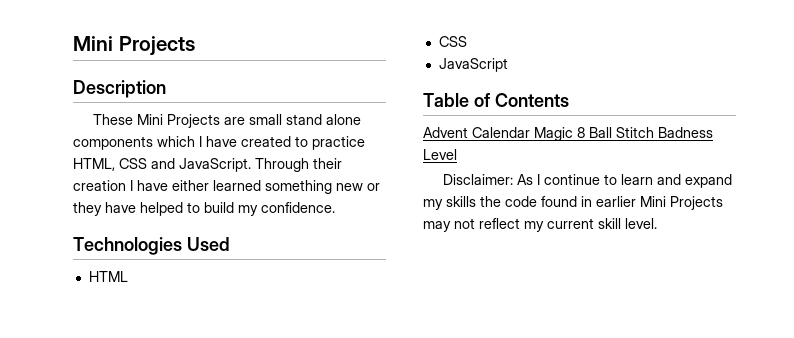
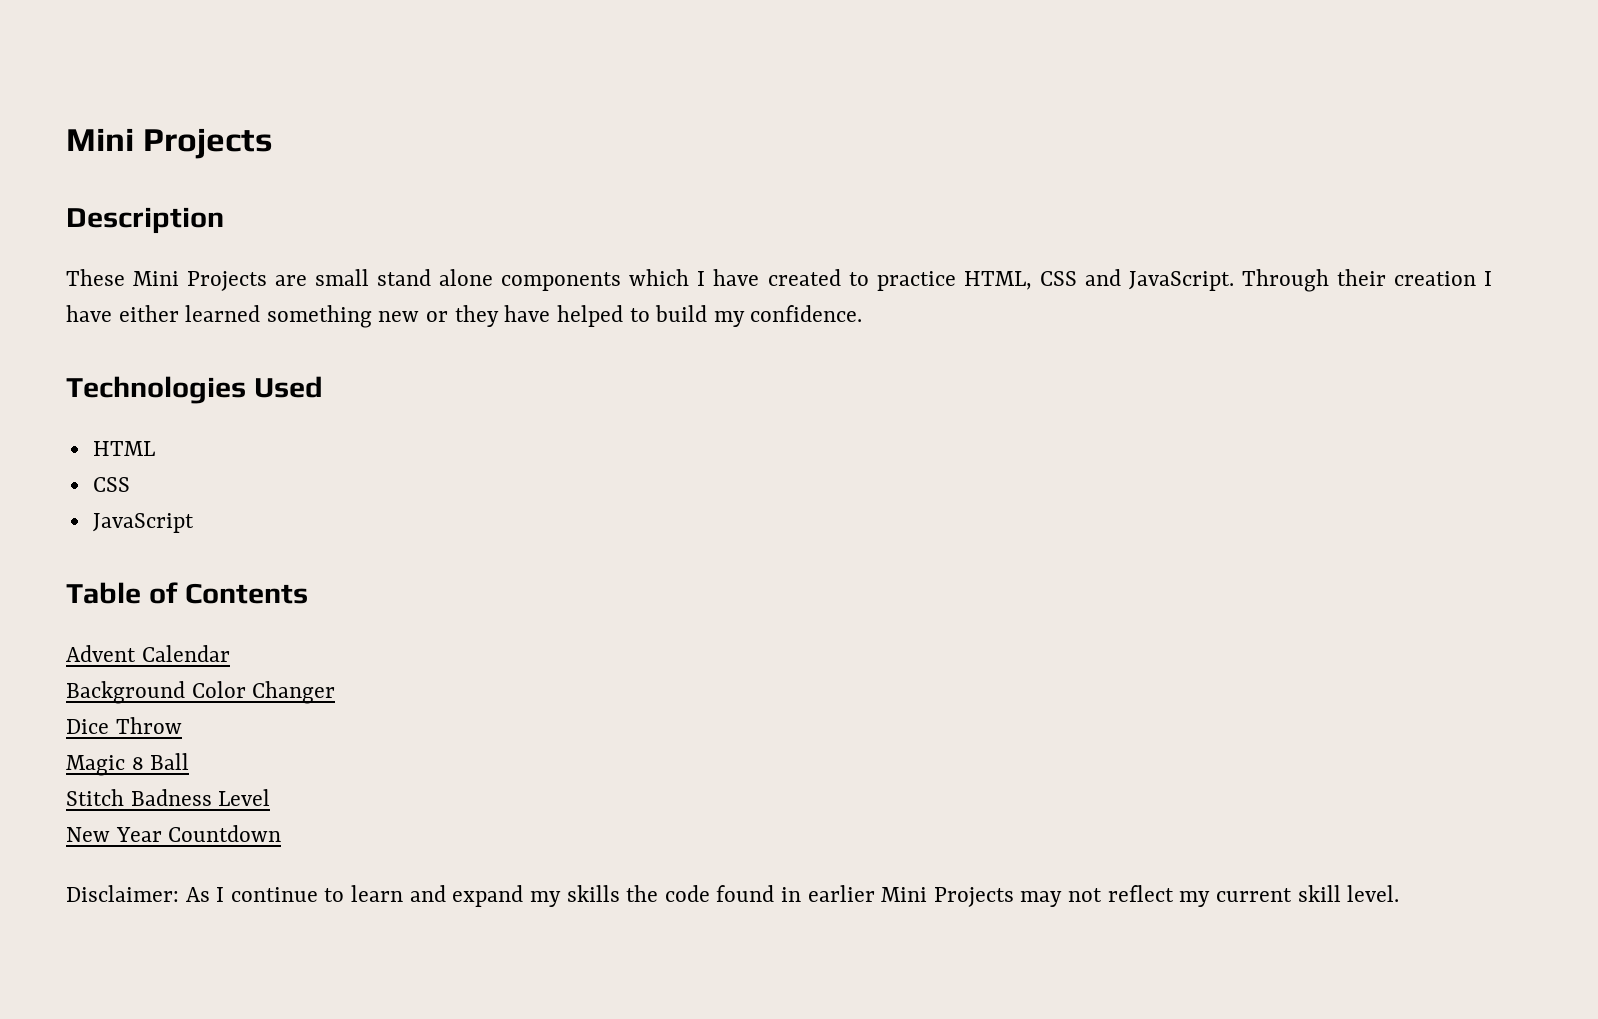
(530, 132) none -> [66,681,336,704] [66,717,182,734] // Background Color Changer // Dice Throw //
(612, 132) none -> (190, 761) //
(457, 154) none -> [66,825,282,842] // New Year Countdown

